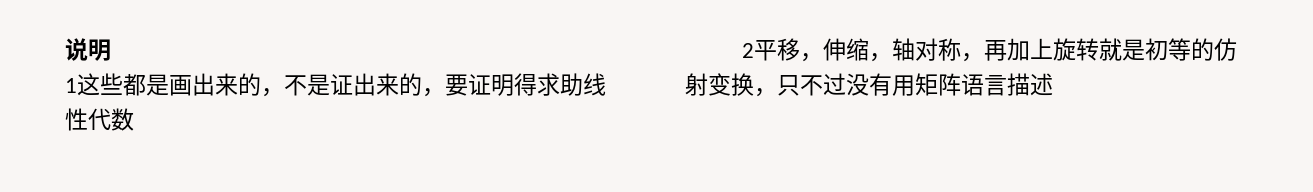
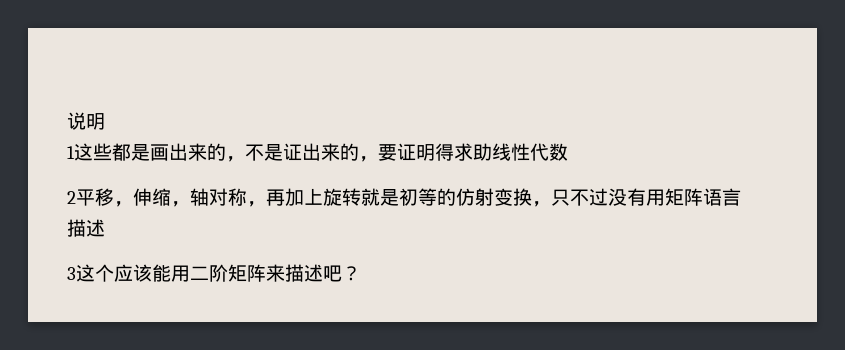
(1053, 84) none -> [67,264,361,282] // 3这个应该能用二阶矩阵来描述吧？

